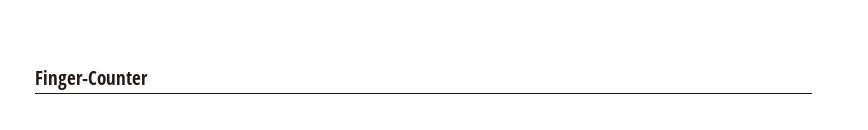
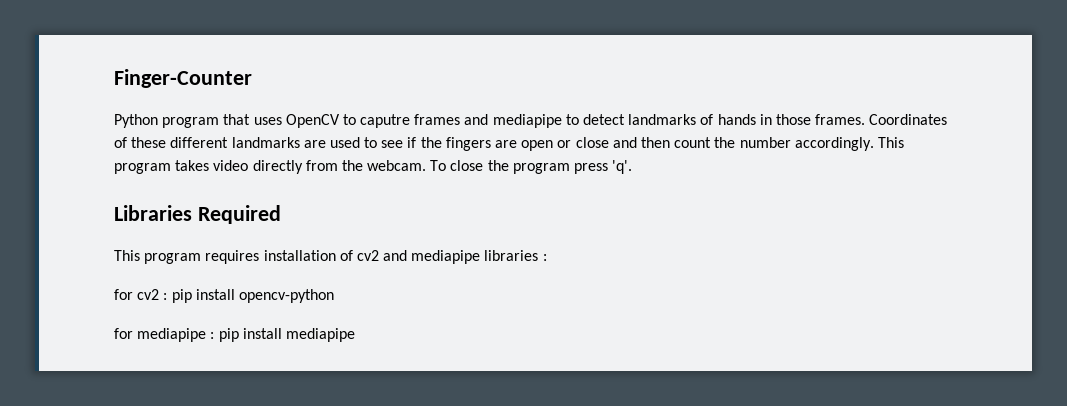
(148, 80) none -> [114,114,948,128] [114,137,904,151] [114,160,633,174] [114,205,281,224] [114,250,547,264] [114,289,334,303] [114,328,355,342] // Python program that uses OpenCV to caputre frames and mediapipe to detect landmarks of hands in those frames. Coordinates of these different landmarks are used to see if the fingers are open or close and then count the number accordingly. This program takes video directly from the webcam. To close the program press 'q'. // Libraries Required // This program requires installation of cv2 and mediapipe libraries : // for cv2 : pip install opencv-python // for mediapipe : pip install mediapipe

